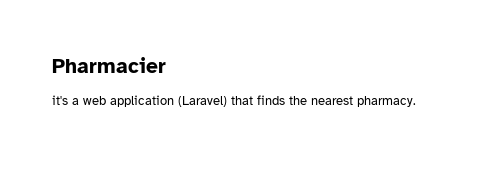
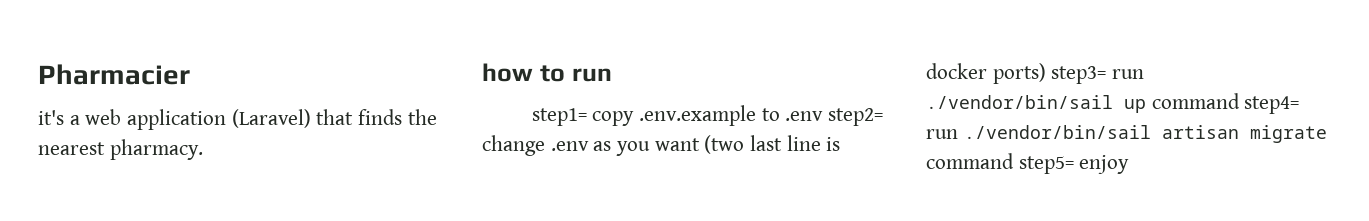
(416, 101) none -> [482,63,612,82] [531,105,883,126] [482,135,841,156] [926,63,1145,84] [926,93,1300,114] [926,125,1327,143] [926,153,1130,174] // how to run // step1= copy .env.example to .env step2= change .env as you want (two last line is docker ports) step3= run ./vendor/bin/sail up command step4= run ./vendor/bin/sail artisan migrate command step5= enjoy

